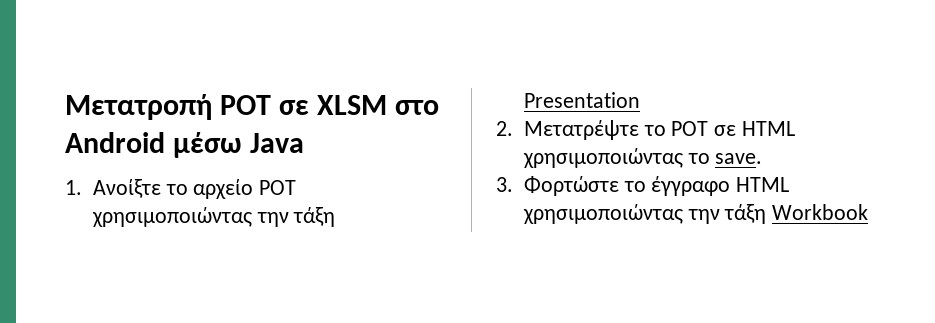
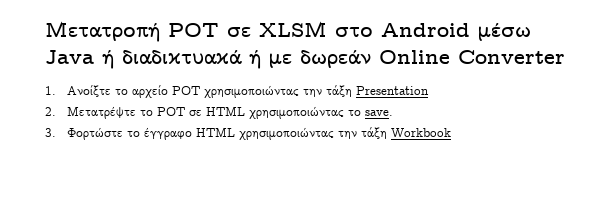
(304, 143) none -> [102,50,565,69] ή διαδικτυακά ή με δωρεάν Online Converter

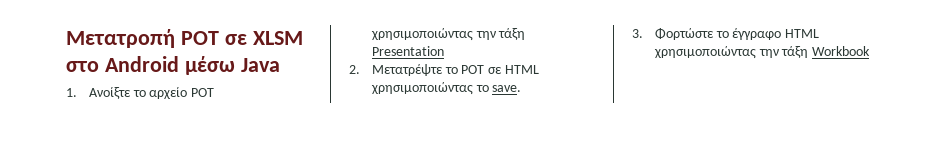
[102,50,565,69] ή διαδικτυακά ή με δωρεάν Online Converter -> (280, 65) none

